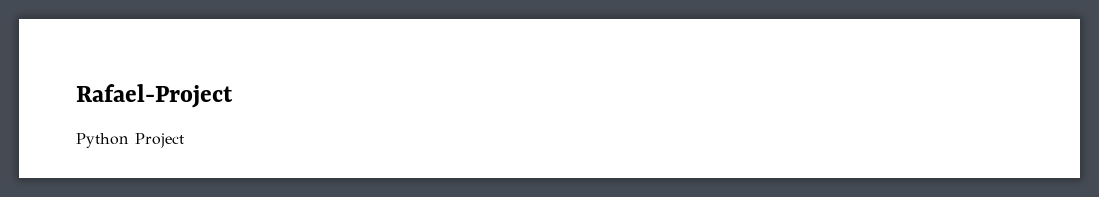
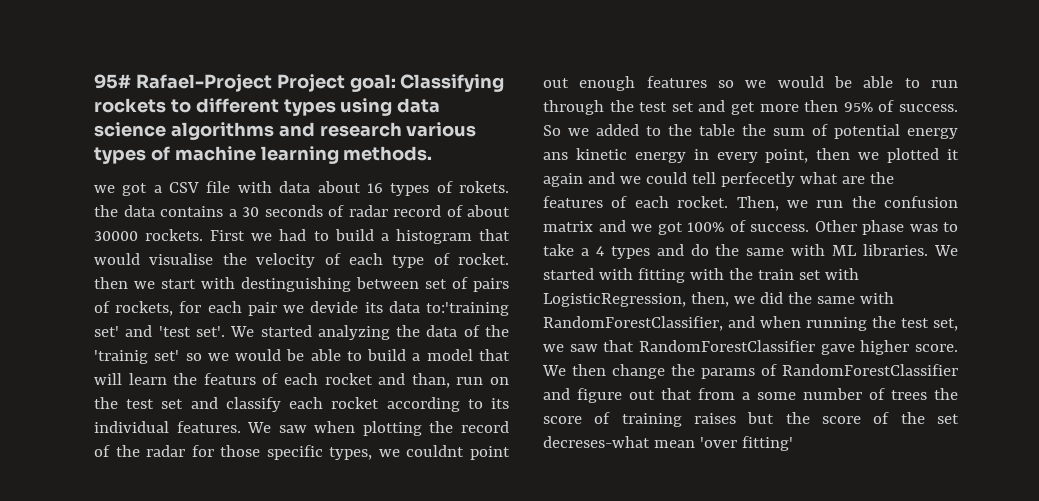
(76, 96) none -> [94,74,131,89] 95#
[76,133,184,148] // Python Project -> [276,74,505,92] [94,98,441,116] [94,122,477,140] [94,146,433,164] [94,181,510,196] [94,205,510,217] [94,229,510,244] [94,253,509,268] [94,277,509,292] [94,301,510,316] [94,325,510,340] [94,349,510,364] [94,373,510,388] [94,397,510,412] [94,421,509,436] [94,445,510,460] [543,76,958,91] [543,100,958,115] [543,124,958,139] [543,148,960,163] [543,172,894,187] [543,196,958,211] [543,220,958,235] [543,244,958,259] [543,268,859,283] [543,292,894,307] [543,316,958,331] [543,340,958,355] [542,364,958,379] [543,388,958,403] [543,412,959,427] [543,436,793,451] Project goal: Classifying rockets to different types using data science algorithms and research various types of machine learning methods. // we got a CSV file with data about 16 types of rokets. the data contains a 30 seconds of radar record of about 30000 rockets. First we had to build a histogram that would visualise the velocity of each type of rocket. then we start with destinguishing between set of pairs of rockets, for each pair we devide its data to:'training set' and 'test set'. We started analyzing the data of the 'trainig set' so we would be able to build a model that will learn the featurs of each rocket and than, run on the test set and classify each rocket according to its individual features. We saw when plotting the record of the radar for those specific types, we couldnt point out enough features so we would be able to run through the test set and get more then 95% of success. So we added to the table the sum of potential energy ans kinetic energy in every point, then we plotted it again and we could tell perfecetly what are the features of each rocket. Then, we run the confusion matrix and we got 100% of success. Other phase was to take a 4 types and do the same with ML libraries. We started with fitting with the train set with LogisticRegression, then, we did the same with RandomForestClassifier, and when running the test set, we saw that RandomForestClassifier gave higher score. We then change the params of RandomForestClassifier and figure out that from a some number of trees the score of training raises but the score of the set decreses-what mean 'over fitting'

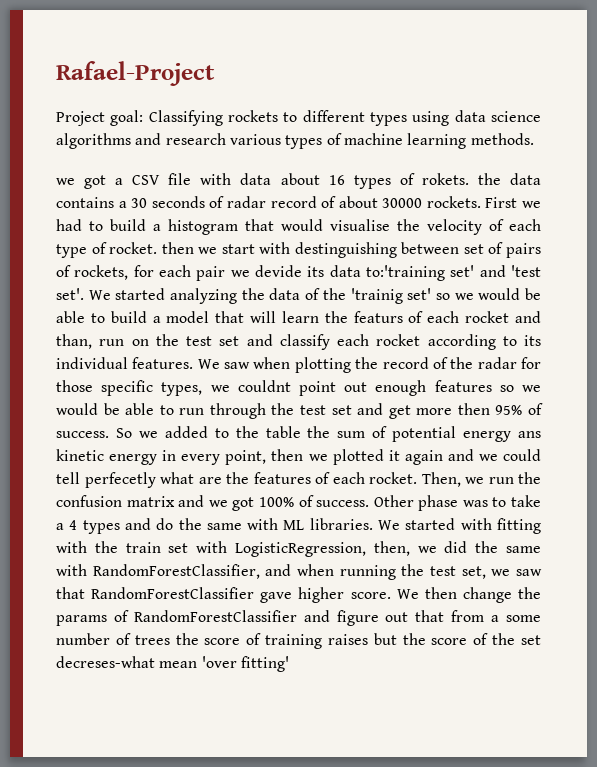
[94,74,131,89] 95# -> (56, 73) none
(272, 83) none -> (215, 73) //

